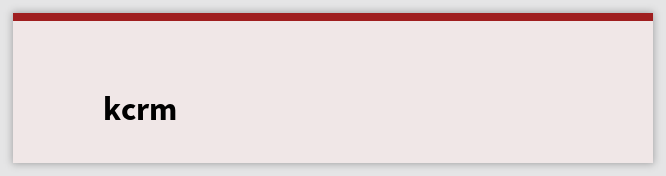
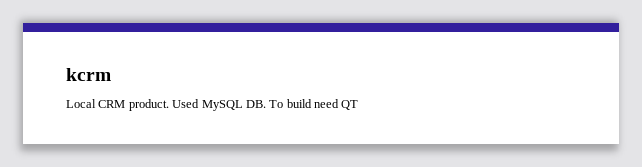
(177, 108) none -> [66,99,359,111] // Local CRM product. Used MySQL DB. To build need QT

